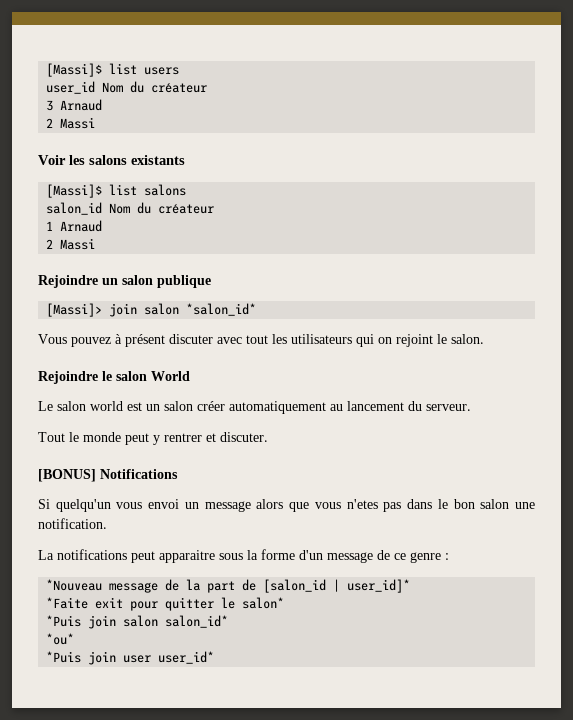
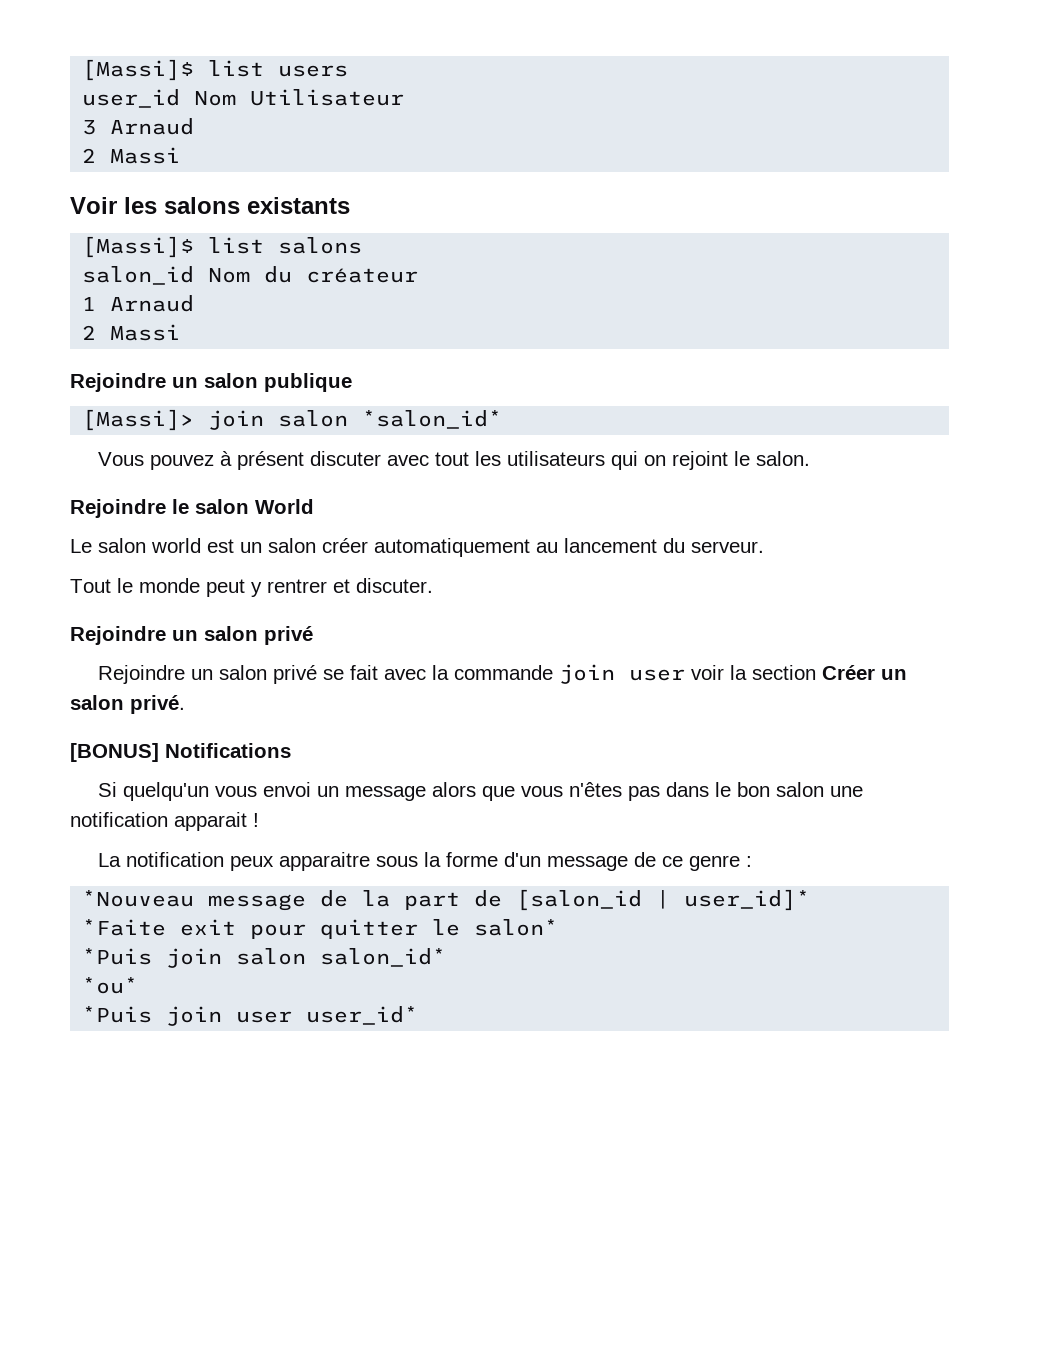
[130,81,208,93] du créateur -> [250,89,405,106] Utilisateur
(268, 437) none -> [70,626,313,645] [98,664,908,684] [70,695,185,714] // Rejoindre un salon privé // Rejoindre un salon privé se fait avec la commande join user voir la section Créer un salon privé.
[346,499,378,509] n'etes -> [569,782,623,797] n'êtes
[38,518,107,529] notification. -> [70,812,259,831] notification apparait !
[57,549,155,563] notifications peut -> [126,852,275,871] notification peux

